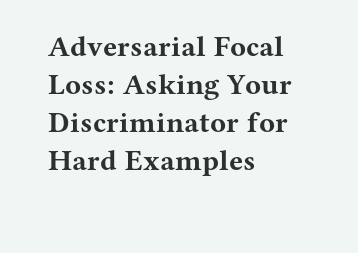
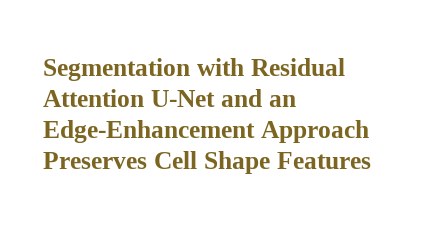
[48,36,284,56] [48,74,292,100] [48,112,288,132] [48,150,256,176] Adversarial Focal Loss: Asking Your Discriminator for Hard Examples -> [43,58,345,81] [43,89,296,107] [43,120,369,143] [43,151,371,174] Segmentation with Residual Attention U-Net and an Edge-Enhancement Approach Preserves Cell Shape Features

